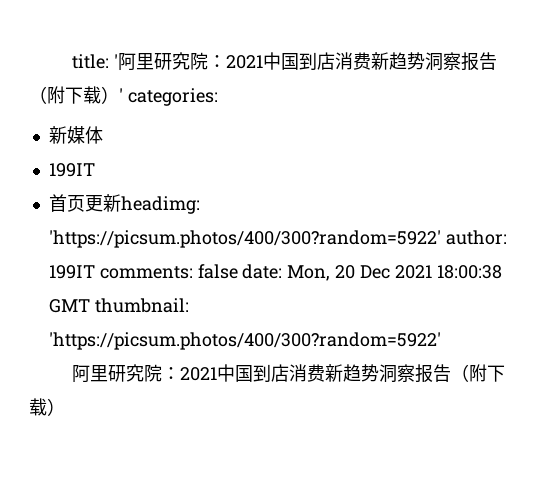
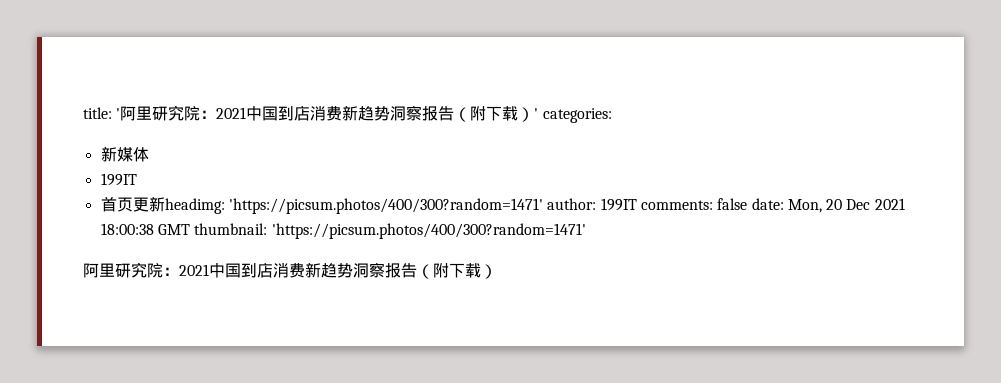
[48,230,441,248] 'https://picsum.photos/400/300?random=5922' -> [228,198,543,214] 'https://picsum.photos/400/300?random=1471'
[48,332,441,350] 'https://picsum.photos/400/300?random=5922' -> [271,223,586,239] 'https://picsum.photos/400/300?random=1471'

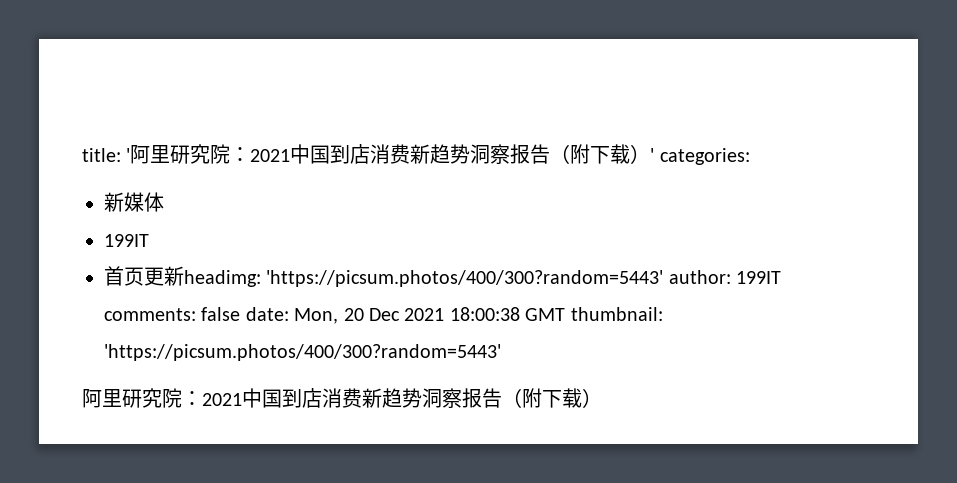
[228,198,543,214] 'https://picsum.photos/400/300?random=1471' -> [266,270,664,287] 'https://picsum.photos/400/300?random=5443'
[271,223,586,239] 'https://picsum.photos/400/300?random=1471' -> [104,344,501,361] 'https://picsum.photos/400/300?random=5443'

